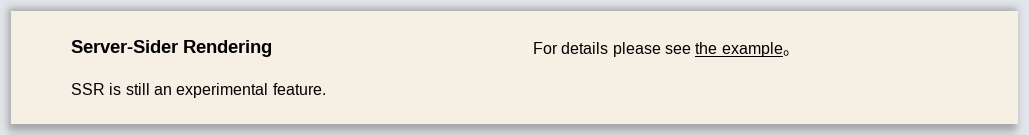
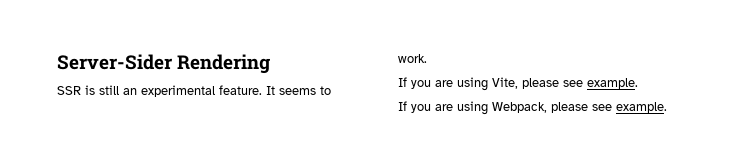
[533,42,799,57] // For details please see the example。 -> [266,86,331,95] [398,54,427,63] [398,77,638,91] [398,101,667,115] It seems to work. // If you are using Vite, please see example. // If you are using Webpack, please see example.

